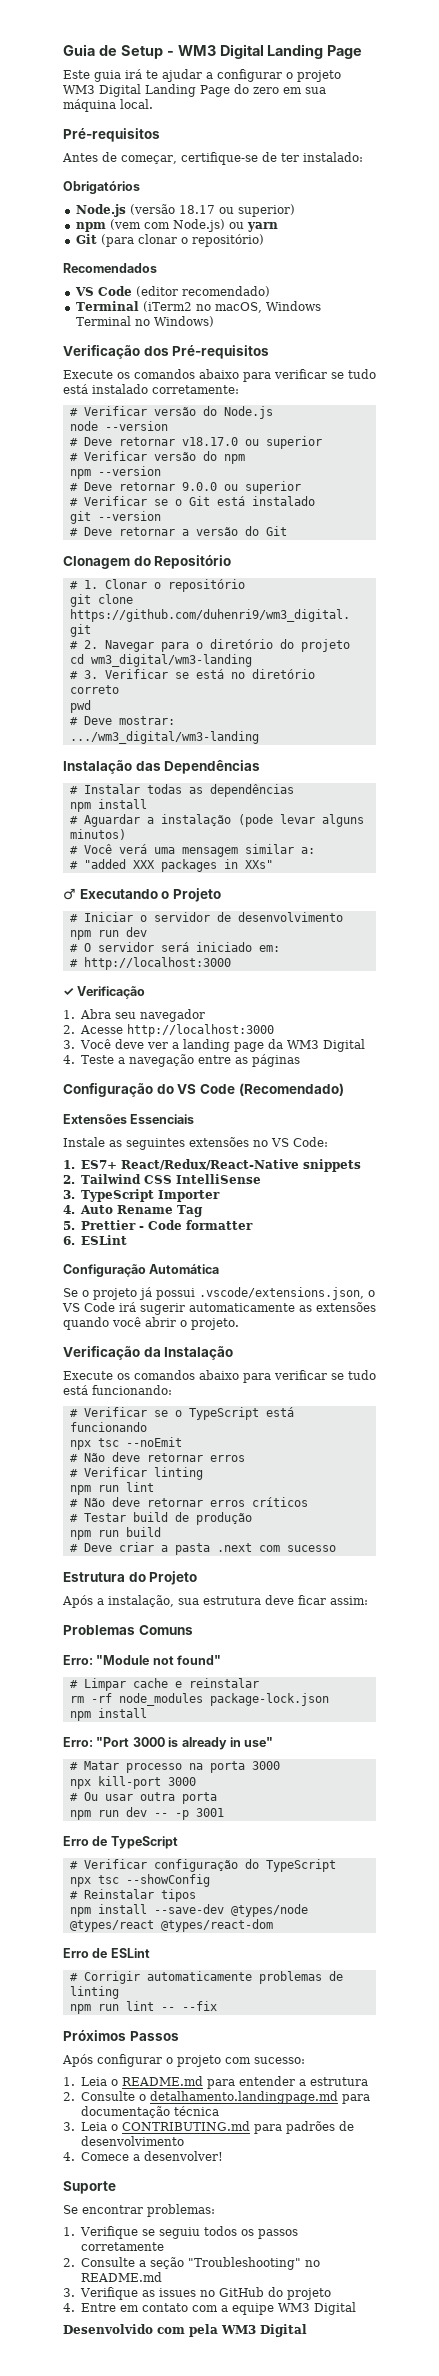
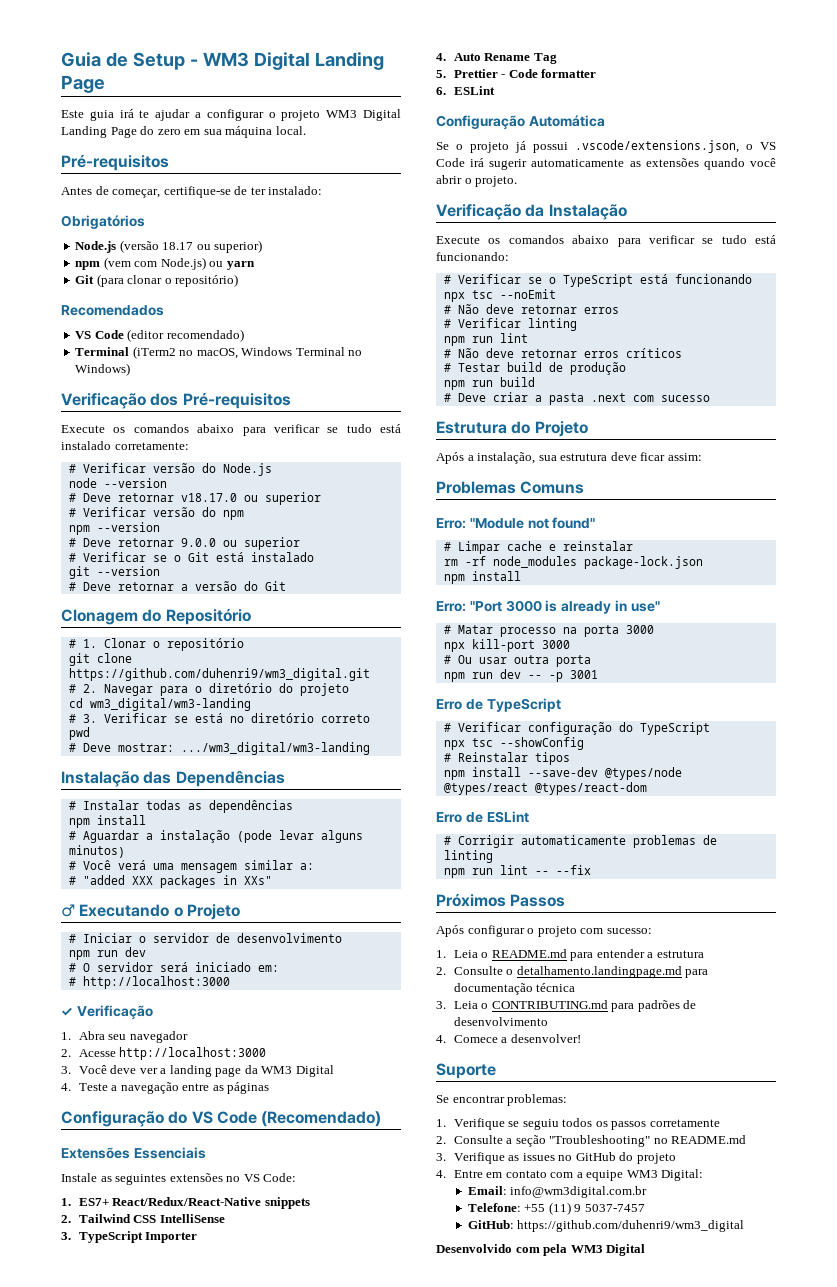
[313,2302,356,2315] Digital -> [661,1169,704,1181] [467,1186,648,1198] [467,1202,645,1215] [467,1220,745,1232] Digital: // Email: info@wm3digital.com.br // Telefone: +55 (11) 9 5037-7457 // GitHub: https://github.com/duhenri9/wm3_digital

